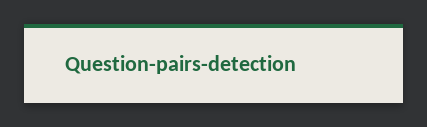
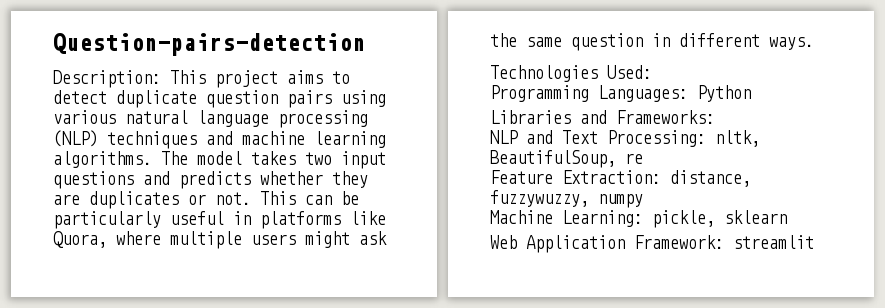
(296, 64) none -> [53,70,350,88] [53,90,386,108] [53,110,368,128] [53,130,386,149] [53,151,386,169] [53,171,368,189] [53,191,359,209] [53,211,386,229] [53,231,387,249] [490,33,814,51] [490,65,652,82] [490,85,751,102] [490,110,715,124] [490,130,760,147] [490,150,643,168] [490,170,751,187] [490,190,643,208] [490,210,787,228] [490,235,814,253] // Description: This project aims to detect duplicate question pairs using various natural language processing (NLP) techniques and machine learning algorithms. The model takes two input questions and predicts whether they are duplicates or not. This can be particularly useful in platforms like Quora, where multiple users might ask the same question in different ways. // Technologies Used: // Programming Languages: Python // Libraries and Frameworks: // NLP and Text Processing: nltk, BeautifulSoup, re // Feature Extraction: distance, fuzzywuzzy, numpy // Machine Learning: pickle, sklearn // Web Application Framework: streamlit

